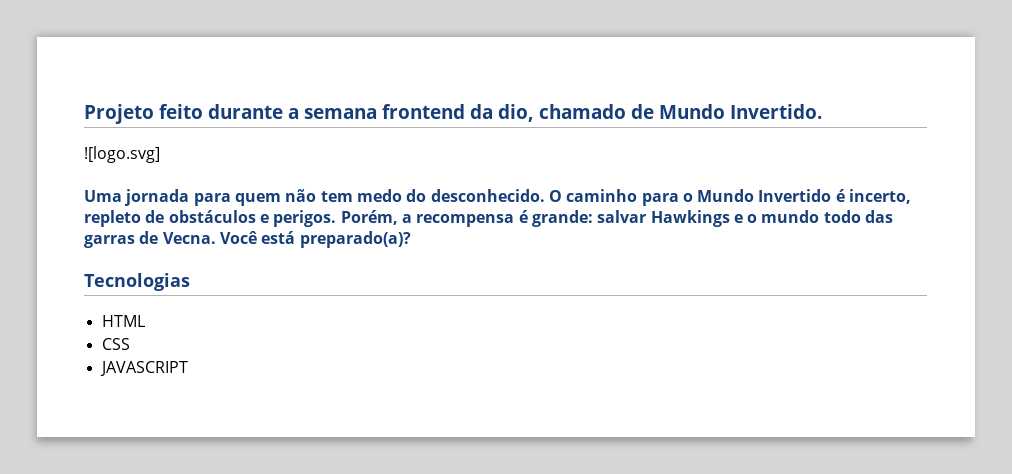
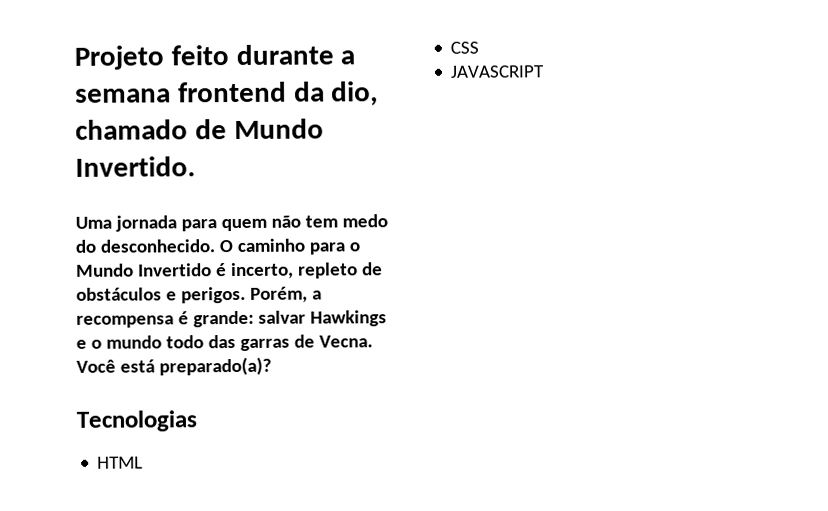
[84,146,160,163] // ![logo.svg] -> (196, 166) none

